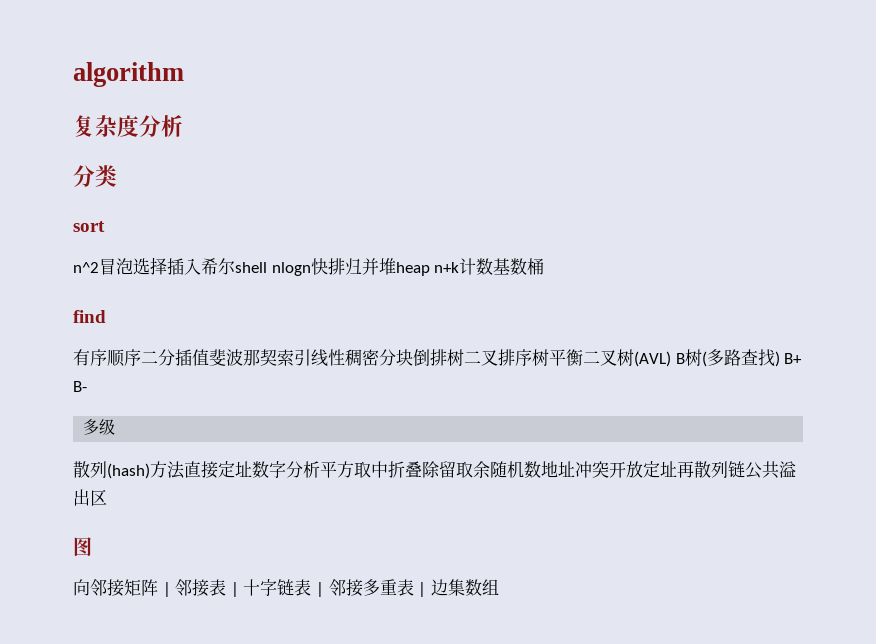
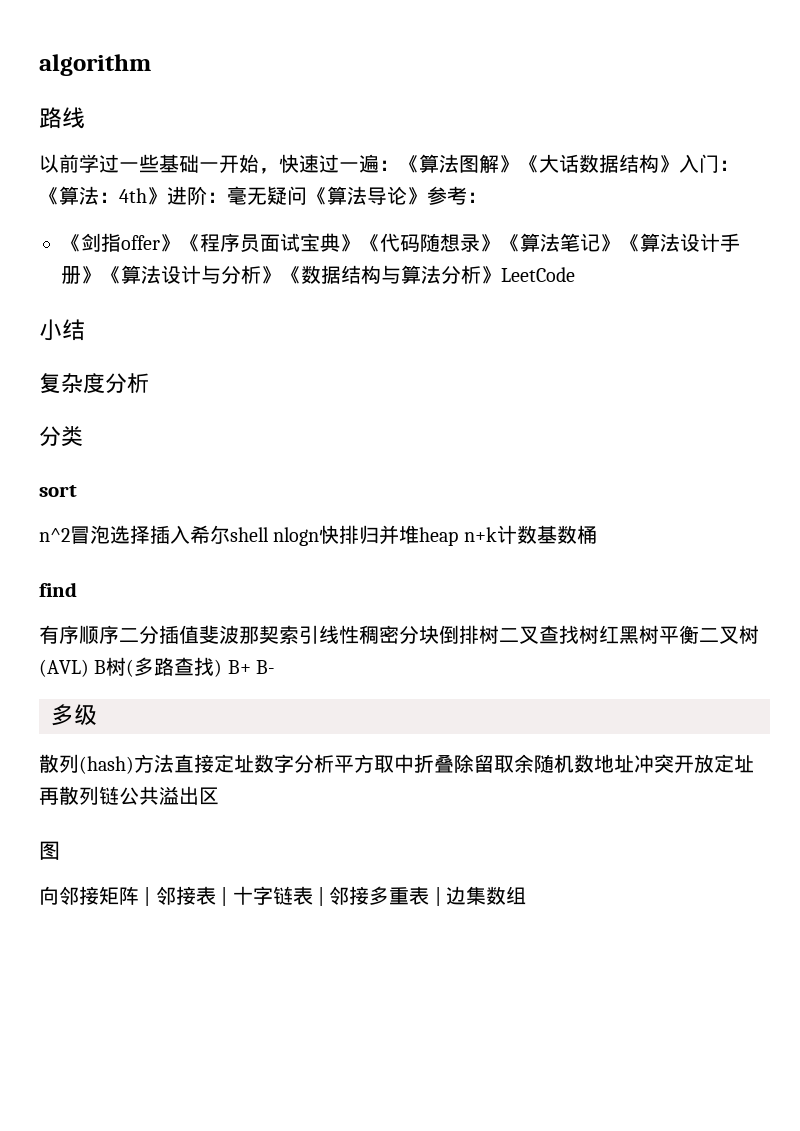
(184, 74) none -> [39,107,85,129] [39,154,739,174] [39,186,487,205] [61,233,740,253] [61,265,575,284] [39,319,85,341] // 路线 // 以前学过一些基础一开始，快速过一遍：《算法图解》《大话数据结构》入门：《算法：4th》进阶：毫无疑问《算法导论》参考： // 《剑指offer》《程序员面试宝典》《代码随想录》《算法笔记》《算法设计手册》《算法设计与分析》《数据结构与算法分析》LeetCode // 小结
[498,349,532,366] 排序 -> [539,625,639,644] 查找树红黑

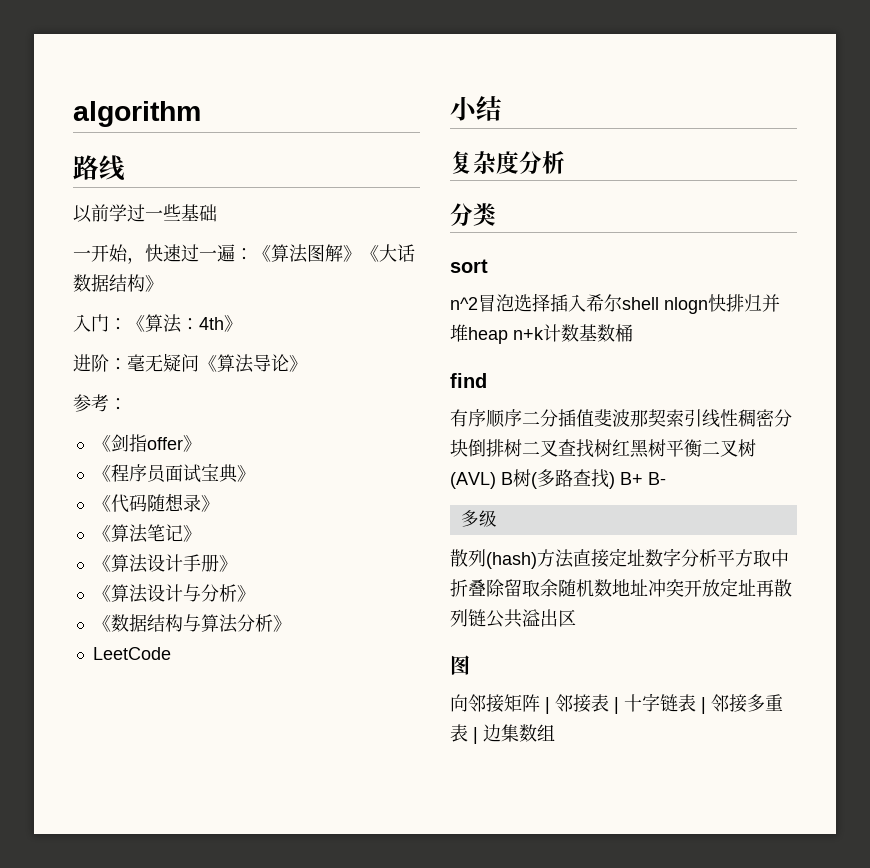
(199, 163) none -> (217, 213) //
(679, 164) none -> (163, 283) //
(167, 196) none -> (242, 323) //
(427, 196) none -> (307, 363) //
(180, 243) none -> (201, 443) //
(360, 243) none -> (255, 473) //
(500, 243) none -> (219, 503) //
(620, 243) none -> (201, 533) //
(101, 275) none -> (237, 563) //
(281, 275) none -> (255, 593) //
(501, 275) none -> (291, 623) //

